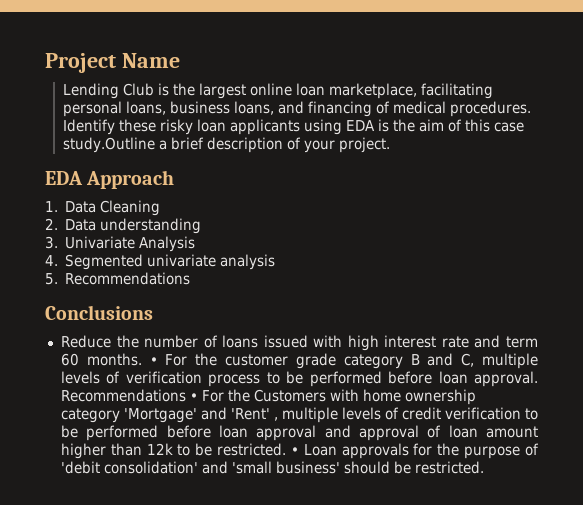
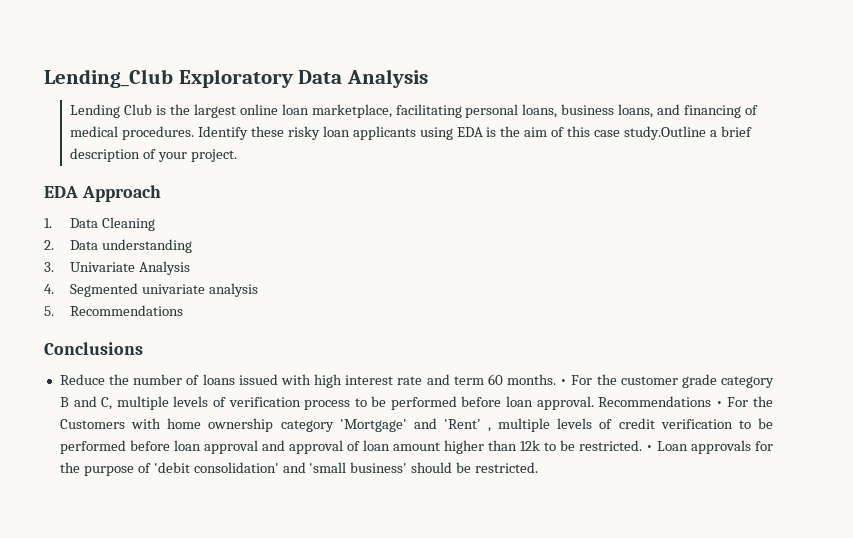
[45,53,180,73] Project Name -> [44,69,428,88] Lending_Club Exploratory Data Analysis

